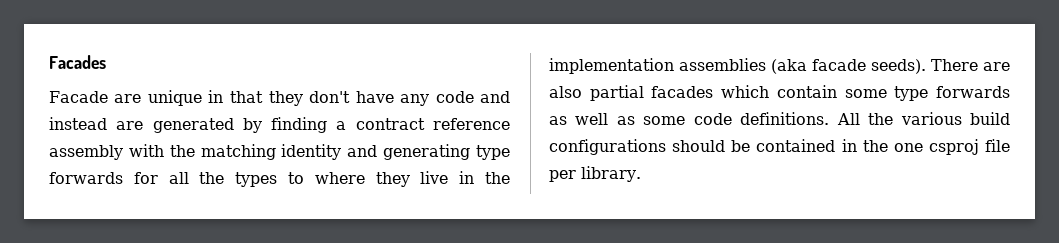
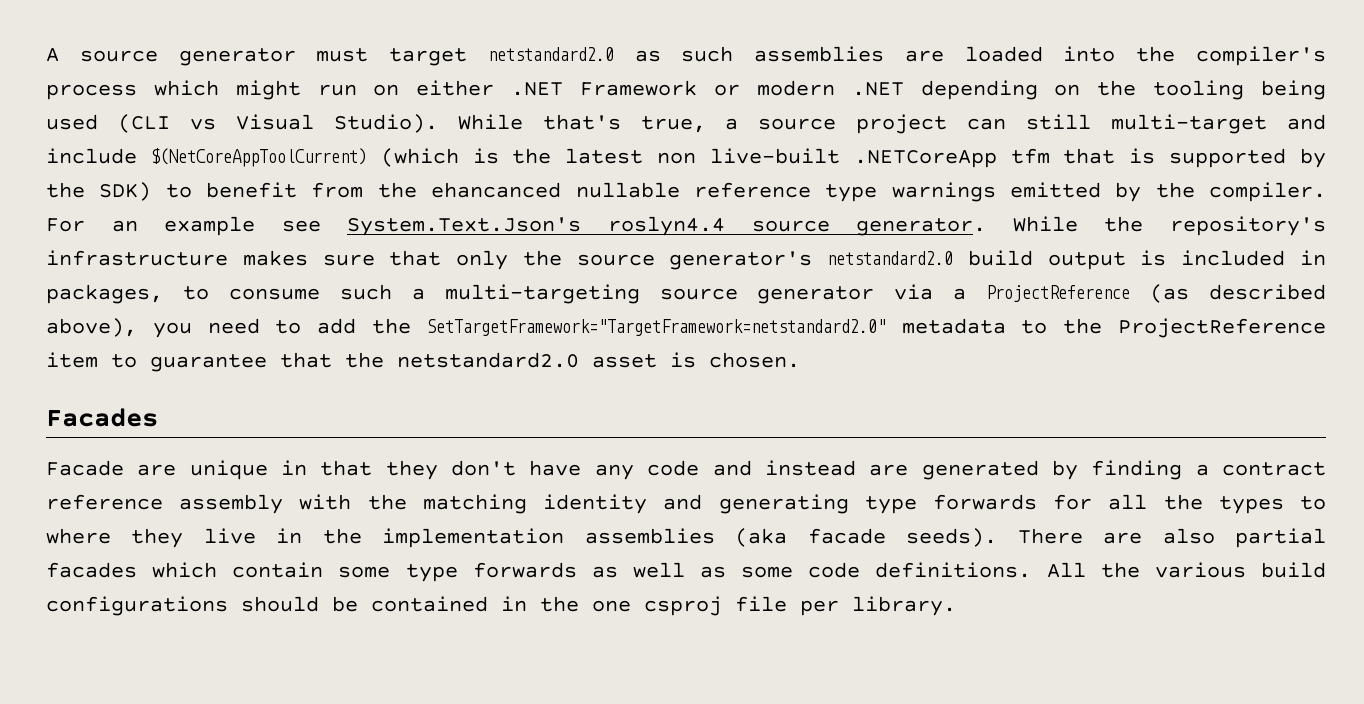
(49, 62) none -> [46,46,1326,66] [46,80,1326,100] [46,114,1326,134] [46,148,1326,168] [46,182,1327,202] [46,216,1326,236] [46,250,1326,270] [46,284,1326,304] [46,318,1326,338] [46,352,800,372] A source generator must target netstandard2.0 as such assemblies are loaded into the compiler's process which might run on either .NET Framework or modern .NET depending on the tooling being used (CLI vs Visual Studio). While that's true, a source project can still multi-target and include $(NetCoreAppToolCurrent) (which is the latest non live-built .NETCoreApp tfm that is supported by the SDK) to benefit from the ehancanced nullable reference type warnings emitted by the compiler. For an example see System.Text.Json's roslyn4.4 source generator. While the repository's infrastructure makes sure that only the source generator's netstandard2.0 build output is included in packages, to consume such a multi-targeting source generator via a ProjectReference (as described above), you need to add the SetTargetFramework="TargetFramework=netstandard2.0" metadata to the ProjectReference item to guarantee that the netstandard2.0 asset is chosen. //

